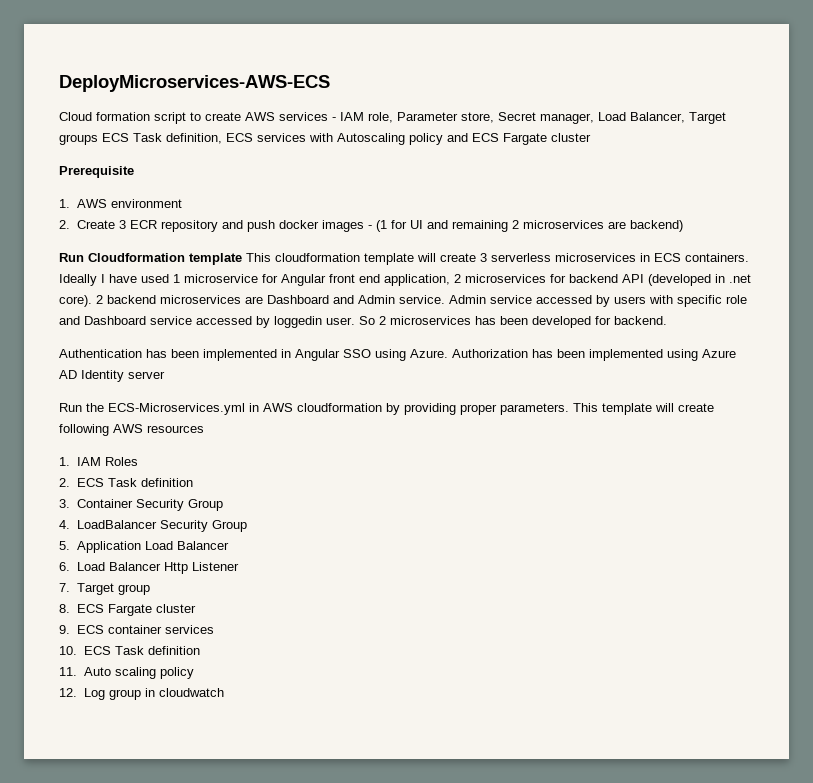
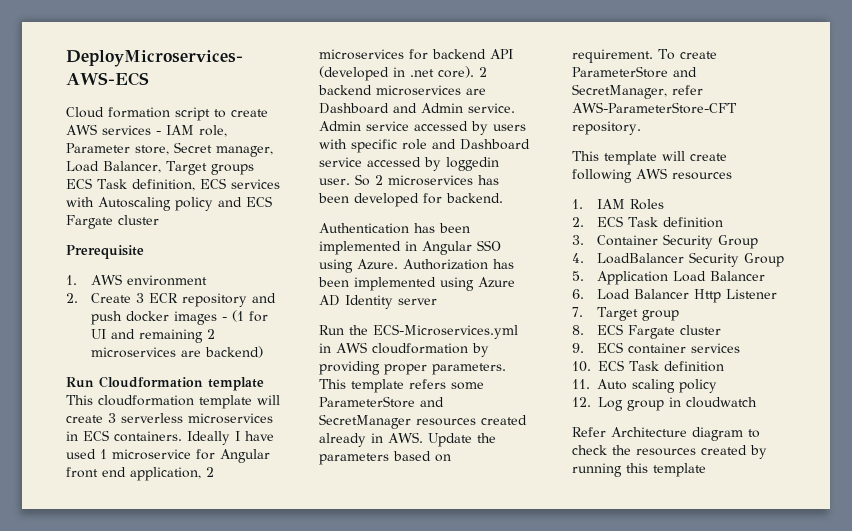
(652, 409) none -> [409,379,484,390] [319,396,444,408] [319,414,527,429] [319,432,496,447] [319,451,451,465] [572,49,717,63] [572,66,697,78] [572,84,703,99] [572,102,737,114] [572,121,641,135] [572,151,657,165] refers some ParameterStore and SecretManager resources created already in AWS. Update the parameters based on requirement. To create ParameterStore and SecretManager, refer AWS-ParameterStore-CFT repository. // This template
(224, 692) none -> [572,427,760,441] [572,445,767,459] [572,463,706,477] // Refer Architecture diagram to check the resources created by running this template

